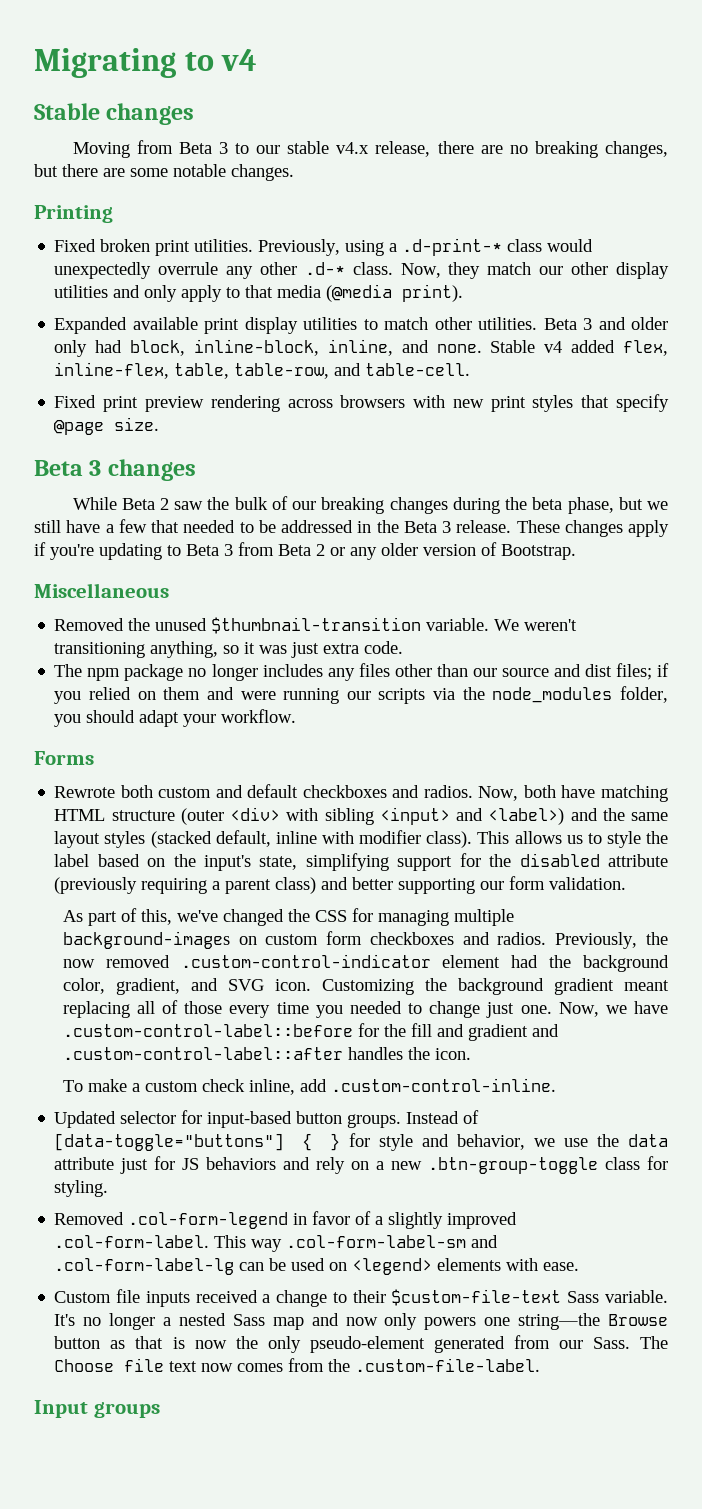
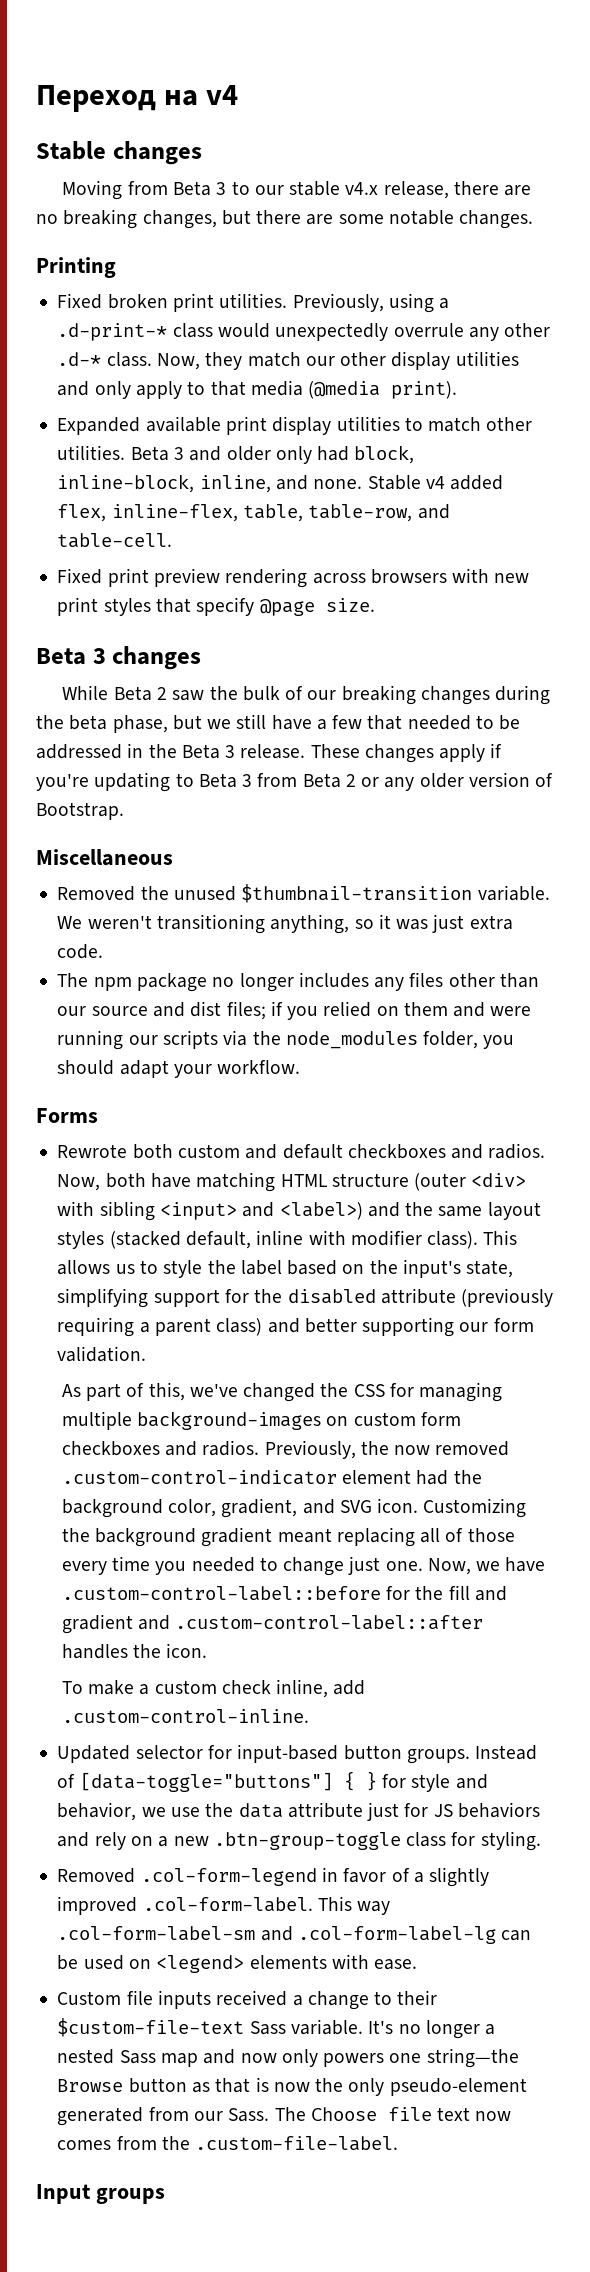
[34,48,214,78] Migrating to -> [36,85,199,112] Переход на

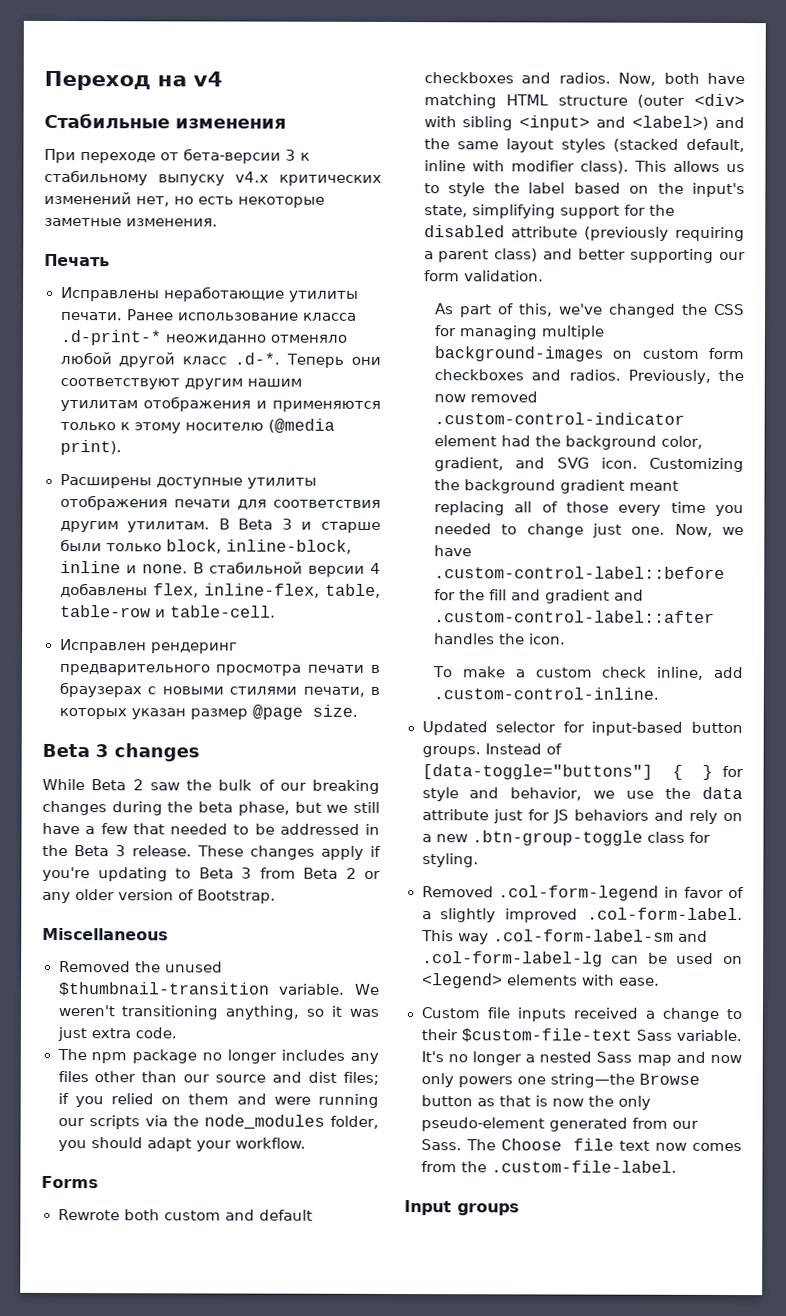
[36,141,202,165] [62,180,532,200] [36,209,534,229] [36,257,116,278] [57,293,450,313] [57,323,551,341] [57,351,519,370] [57,380,458,399] [57,416,533,435] [57,445,415,464] [57,474,504,493] Stable changes // Moving from Beta 3 to our stable v4.x release, there are no breaking changes, but there are some notable changes. // Printing // Fixed broken print utilities. Previously, using a .d-print-* class would unexpectedly overrule any other .d-* class. Now, they match our other display utilities and only apply to that media (@media print). // Expanded available print display utilities to match other utilities. Beta 3 and older only had block, inline-block, inline, and none. Stable v4 added -> [44,112,287,129] [44,148,310,164] [44,169,382,186] [44,191,325,208] [44,217,218,227] [44,253,110,267] [60,286,359,302] [60,309,357,321] [59,330,347,346] [59,352,381,368] [59,378,302,390] [59,396,381,412] [59,418,335,434] [59,440,122,456] [59,474,317,489] [59,495,381,511] [59,518,381,533] [59,539,352,554] [59,561,381,577] [59,583,148,598] Стабильные изменения // При переходе от бета-версии 3 к стабильному выпуску v4.x критических изменений нет, но есть некоторые заметные изменения. // Печать // Исправлены неработающие утилиты печати. Ранее использование класса .d-print-* неожиданно отменяло любой другой класс .d-*. Теперь они соответствуют другим нашим утилитам отображения и применяются только к этому носителю (@media print). // Расширены доступные утилиты отображения печати для соответствия другим утилитам. В Beta 3 и старше были только block, inline-block, inline и none. В стабильной версии 4 добавлены
[308,504,450,522] table-row, and -> [59,605,166,618] table-row и
[57,568,530,588] [57,597,255,616] Fixed print preview rendering across browsers with new print styles that specify -> [59,639,238,654] [58,664,380,676] [58,682,380,698] [58,708,248,720] Исправлен рендеринг предварительного просмотра печати в браузерах с новыми стилями печати, в которых указан размер

